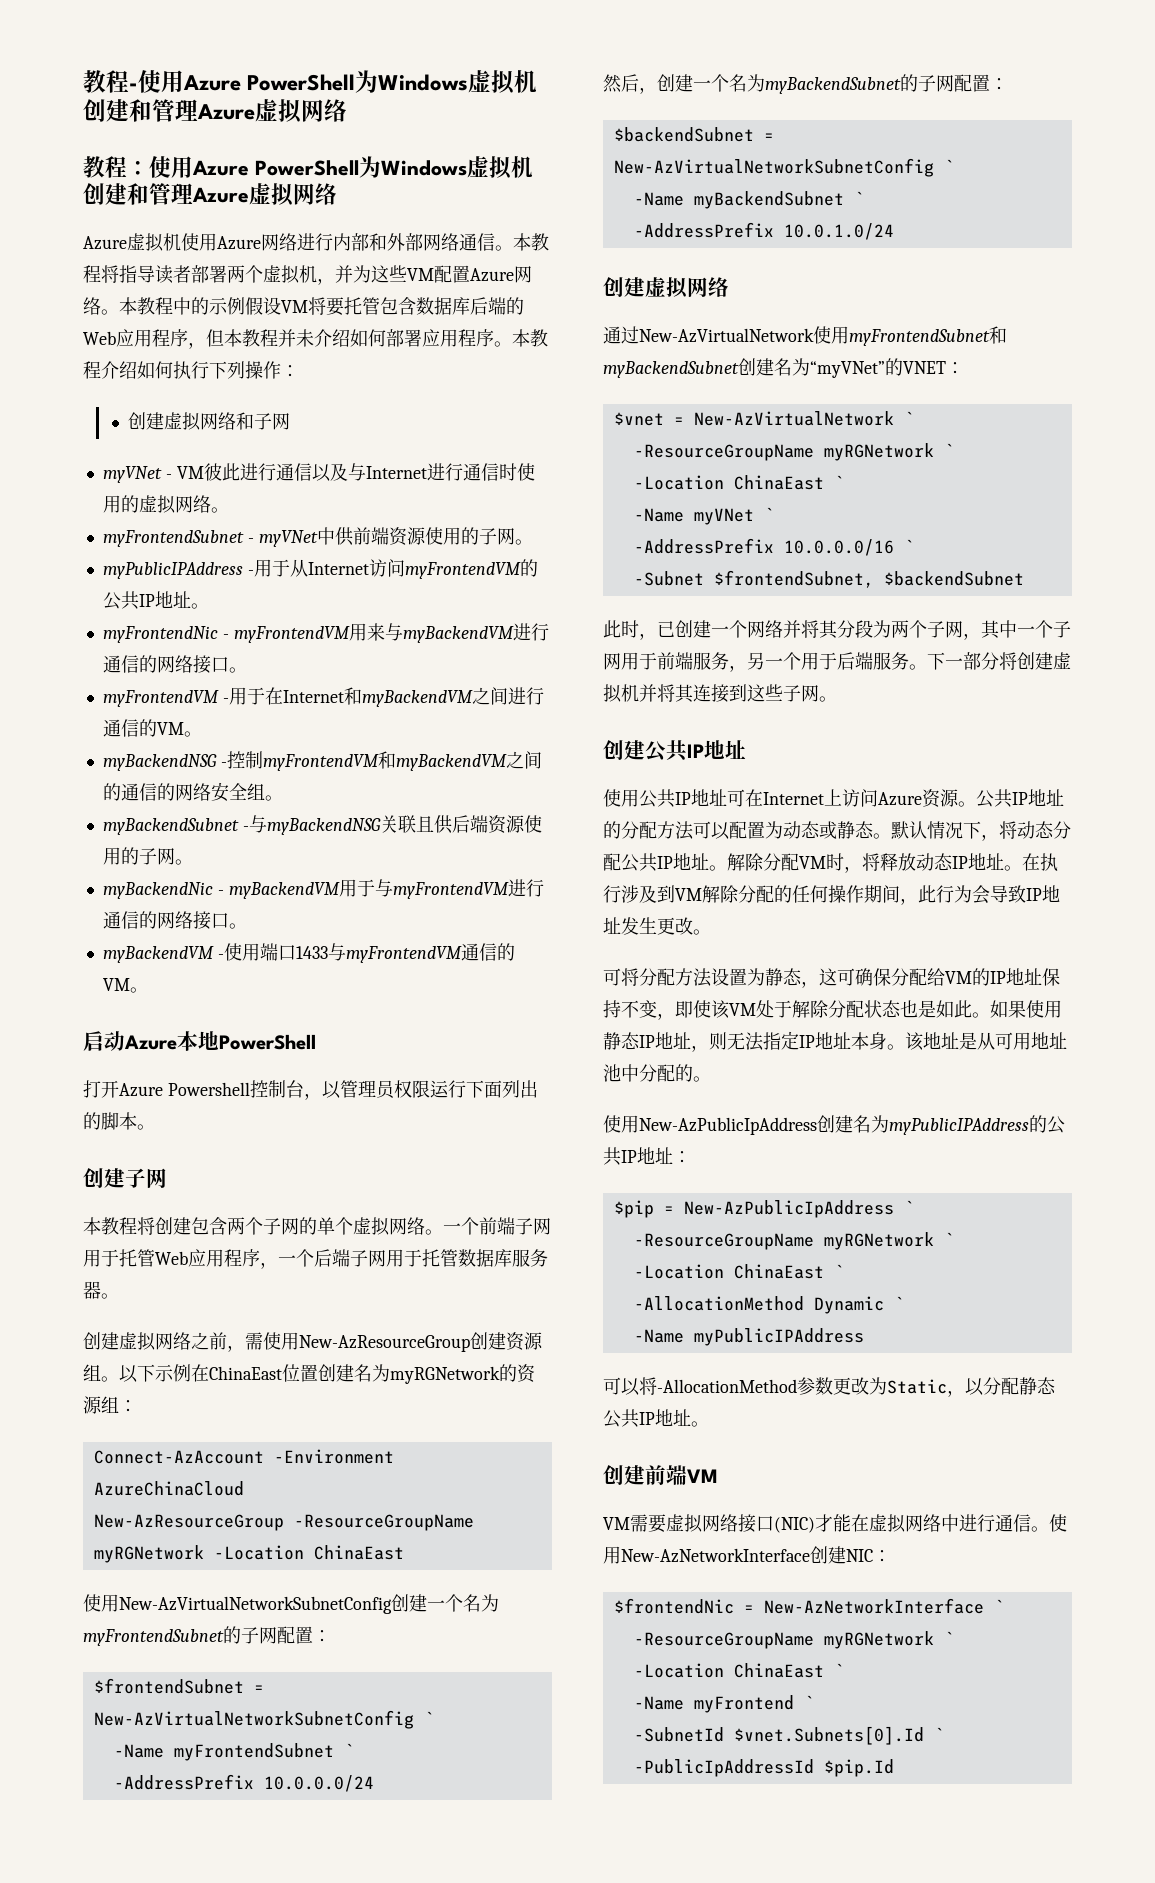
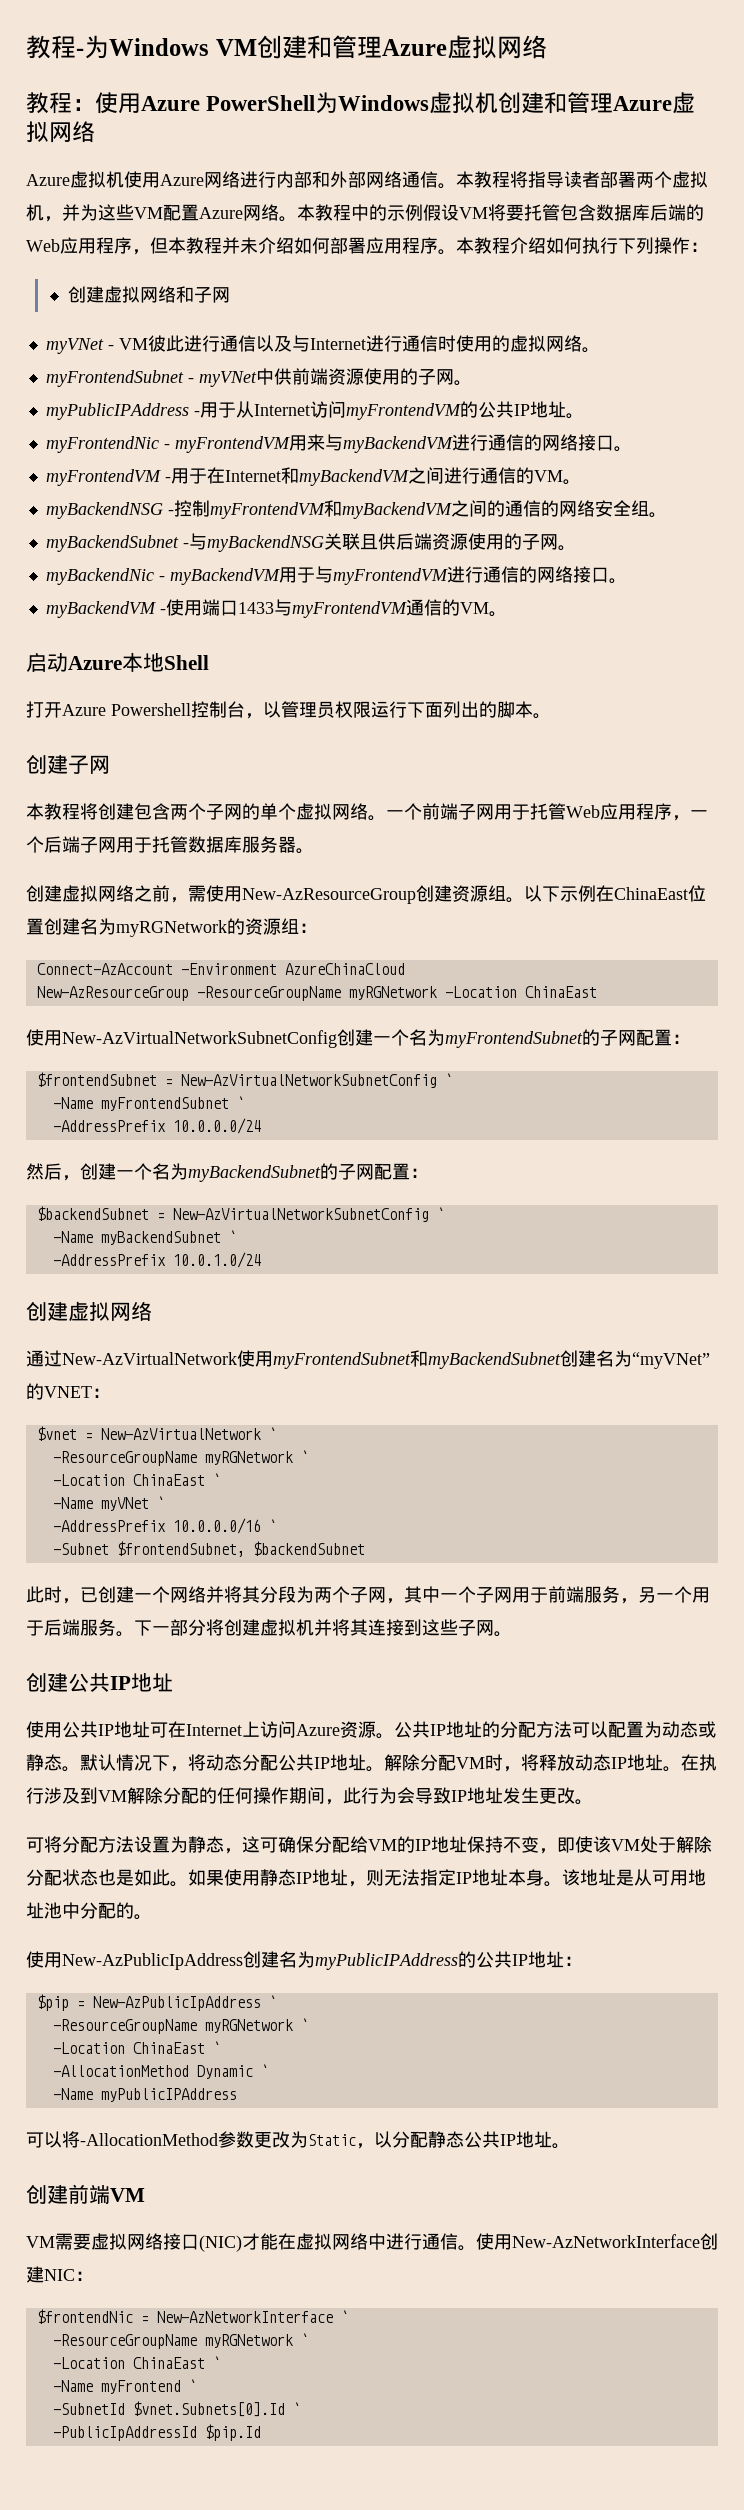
[138,70,538,94] 使用Azure PowerShell为Windows虚拟机 -> [84,35,257,59] 为Windows VM
[219,1034,316,1050] PowerShell -> [164,655,209,670] Shell

